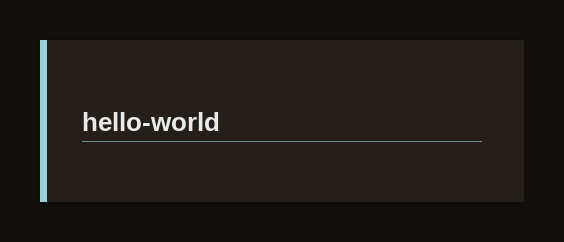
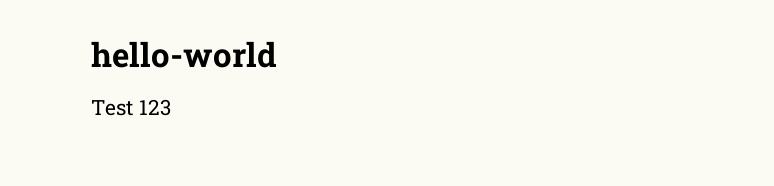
(220, 121) none -> [91,99,171,116] // Test 123

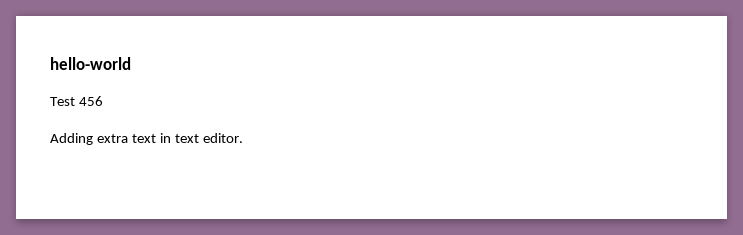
[138,99,171,116] 123 -> [78,96,103,106] [50,133,243,145] 456 // Adding extra text in text editor.

